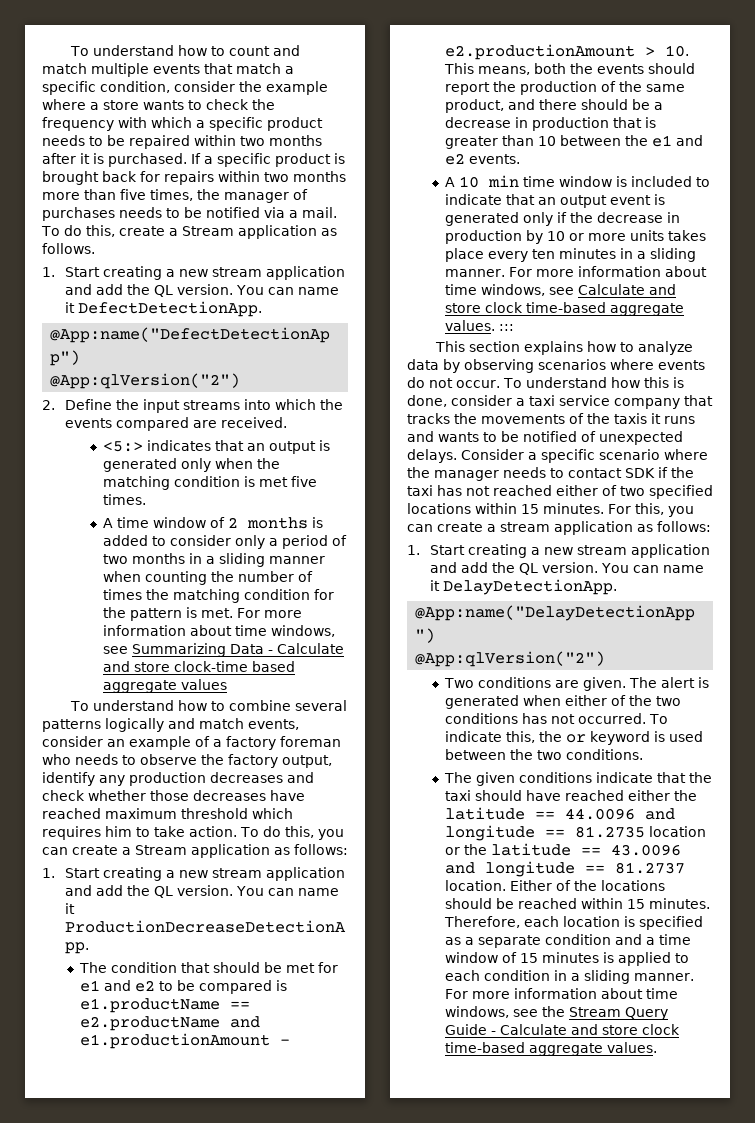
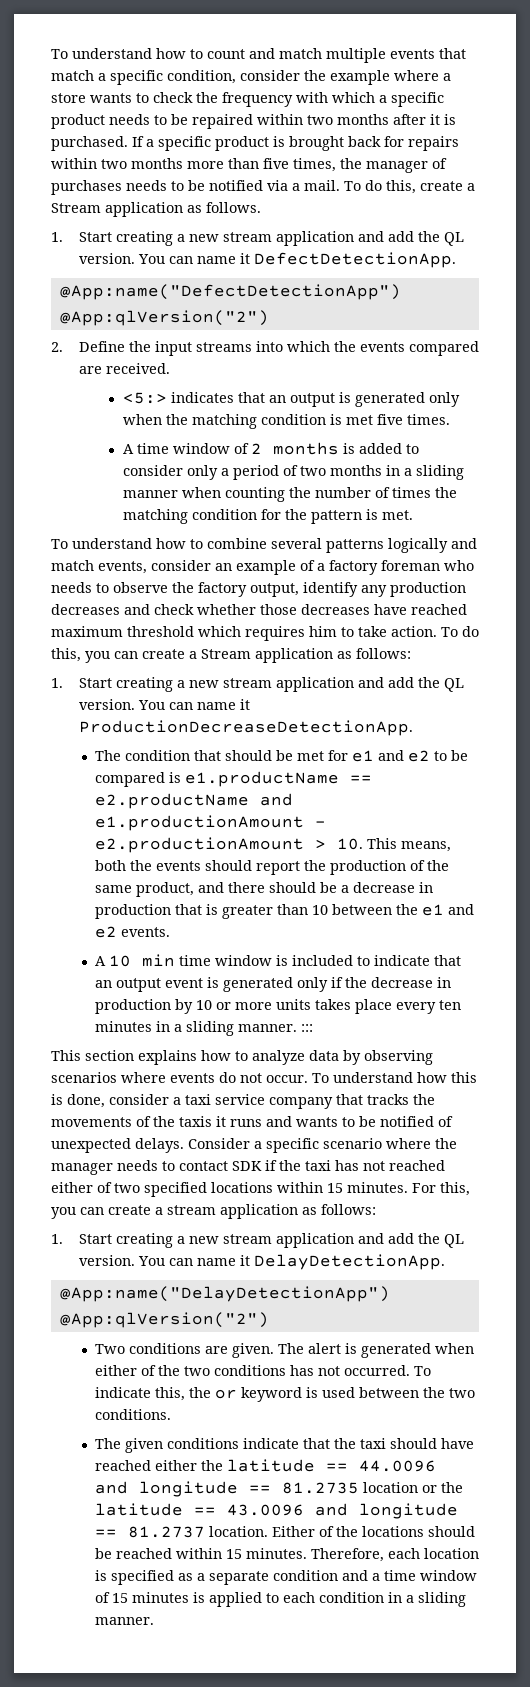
[237,608,303,618] [103,625,336,637] [103,643,345,657] [103,661,296,672] [103,679,228,693] For more information about time windows, see Summarizing Data - Calculate and store clock-time based aggregate values -> (413, 515) none
[509,266,708,277] [445,284,677,296] [445,302,685,316] [445,320,496,331] For more information about time windows, see Calculate and store clock time-based aggregate values. -> (297, 1028) none
[445,988,679,999] [445,1006,669,1020] [445,1024,681,1035] [445,1042,658,1056] For more information about time windows, see the Stream Query Guide - Calculate and store clock time-based aggregate values. -> (154, 1621) none

